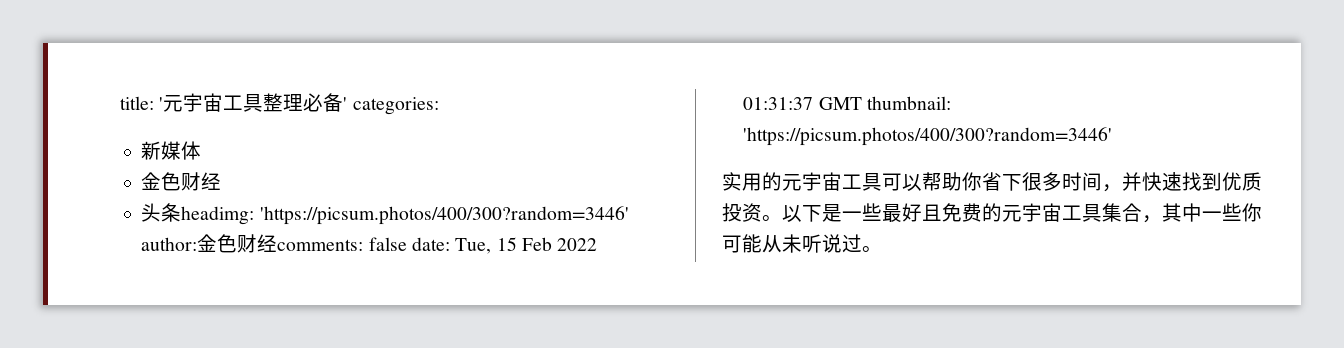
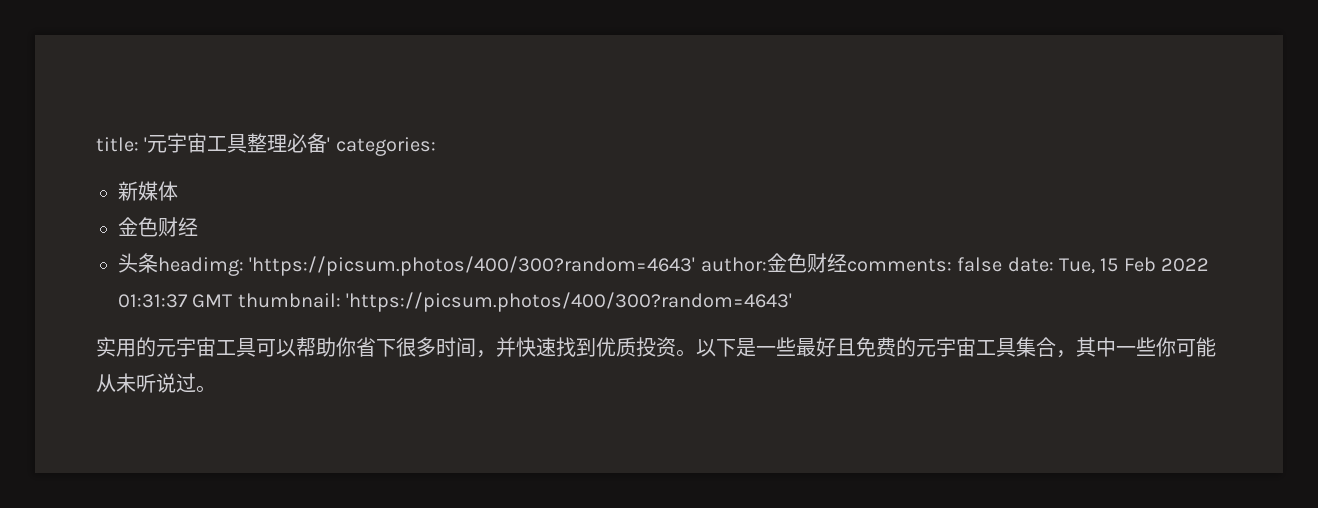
[259,206,629,225] 'https://picsum.photos/400/300?random=3446' -> [249,256,696,276] 'https://picsum.photos/400/300?random=4643'
[743,127,1113,146] 'https://picsum.photos/400/300?random=3446' -> [346,292,793,312] 'https://picsum.photos/400/300?random=4643'

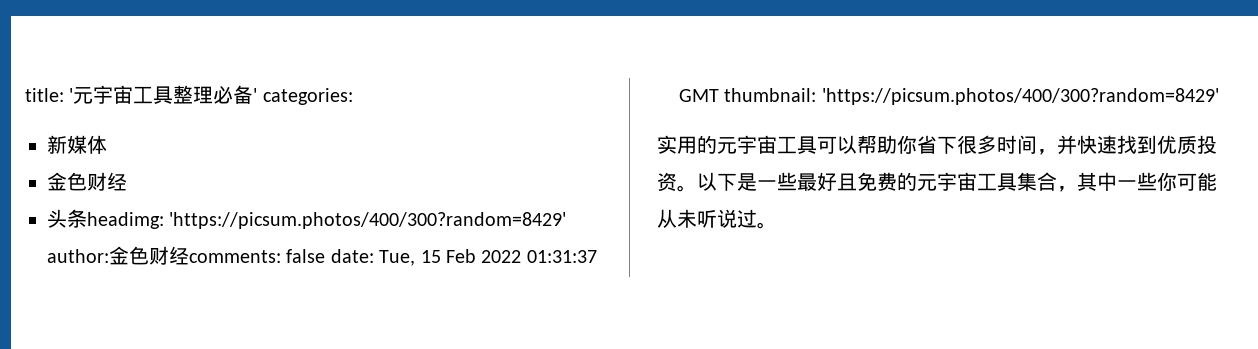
[249,256,696,276] 'https://picsum.photos/400/300?random=4643' -> [169,212,567,229] 'https://picsum.photos/400/300?random=8429'
[346,292,793,312] 'https://picsum.photos/400/300?random=4643' -> [821,88,1219,105] 'https://picsum.photos/400/300?random=8429'

